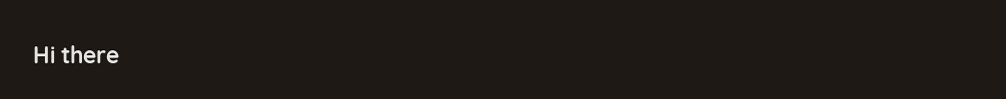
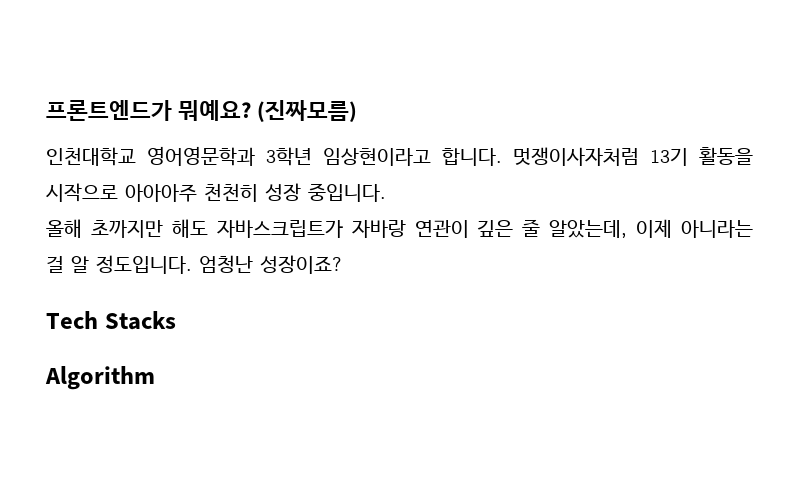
[32,45,121,64] Hi there -> [46,100,358,122] [46,146,753,166] [46,183,386,202] [46,219,753,238] [46,255,341,274] [46,311,176,330] [45,366,155,390] 프론트엔드가 뭐예요? (진짜모름) // 인천대학교 영어영문학과 3학년 임상현이라고 합니다. 멋쟁이사자처럼 13기 활동을 시작으로 아아아주 천천히 성장 중입니다. // 올해 초까지만 해도 자바스크립트가 자바랑 연관이 깊은 줄 알았는데, 이제 아니라는 걸 알 정도입니다. 엄청난 성장이죠? // Tech Stacks // Algorithm

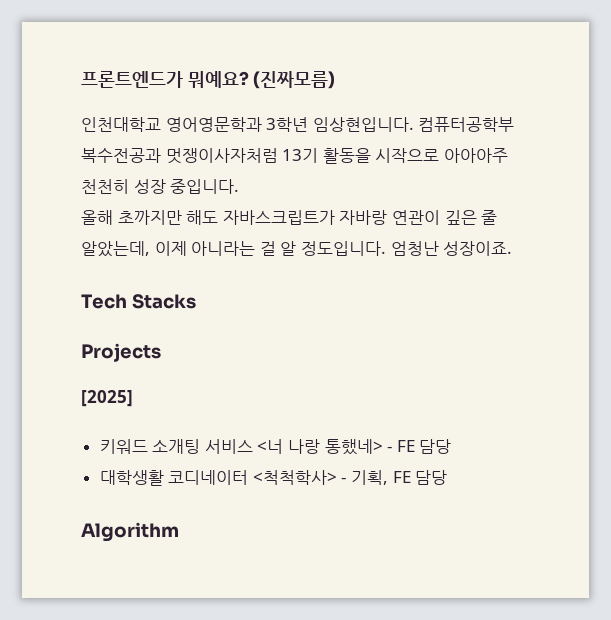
[323,148,502,166] 임상현이라고 합니다. -> [312,117,515,132] [81,148,161,163] 임상현입니다. 컴퓨터공학부 복수전공과
[260,255,341,274] 성장이죠? -> [443,241,513,256] 성장이죠.
(176, 320) none -> [81,343,161,362] [81,390,133,407] [99,439,452,455] [99,470,448,486] // Projects // [2025] // 키워드 소개팅 서비스 <너 나랑 통했네> - FE 담당 // 대학생활 코디네이터 <척척학사> - 기획, FE 담당

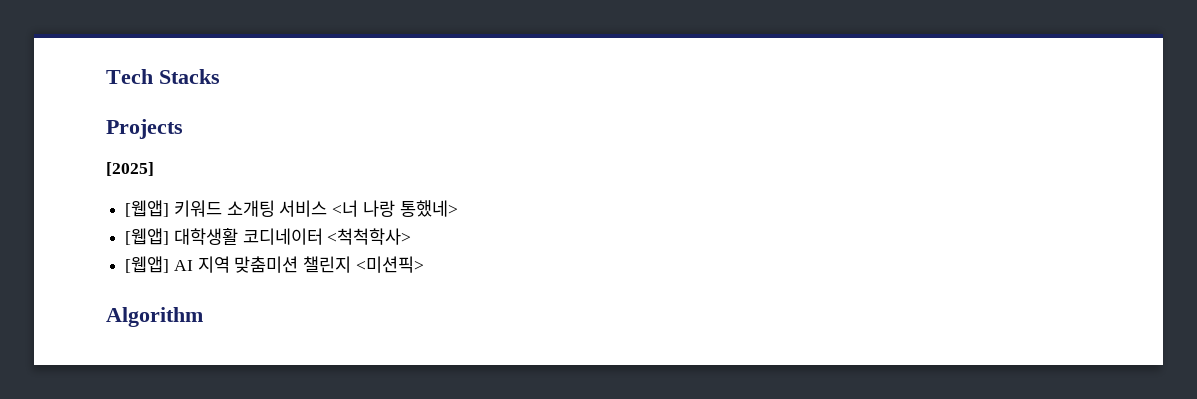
[81,71,336,89] [81,117,515,132] [81,148,508,164] [81,179,240,194] [81,210,498,225] [81,241,513,257] 프론트엔드가 뭐예요? (진짜모름) // 인천대학교 영어영문학과 3학년 임상현입니다. 컴퓨터공학부 복수전공과 멋쟁이사자처럼 13기 활동을 시작으로 아아아주 천천히 성장 중입니다. // 올해 초까지만 해도 자바스크립트가 자바랑 연관이 깊은 줄 알았는데, 이제 아니라는 걸 알 정도입니다. 엄청난 성장이죠. // -> (106, 76) none
(133, 398) none -> [125,200,170,217] [웹앱]
[387,439,452,454] - FE 담당 // -> [125,228,170,245] // [웹앱]
[341,470,448,485] - 기획, FE 담당 -> [125,256,424,273] // [웹앱] AI 지역 맞춤미션 챌린지 <미션픽>

